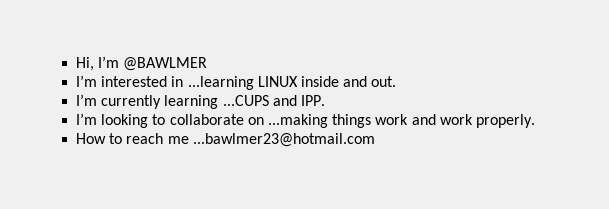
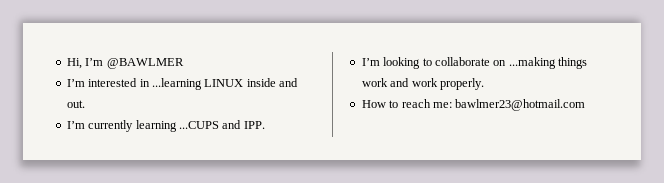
[167,133,375,147] me ...bawlmer23@hotmail.com -> [432,99,586,111] me: bawlmer23@hotmail.com

